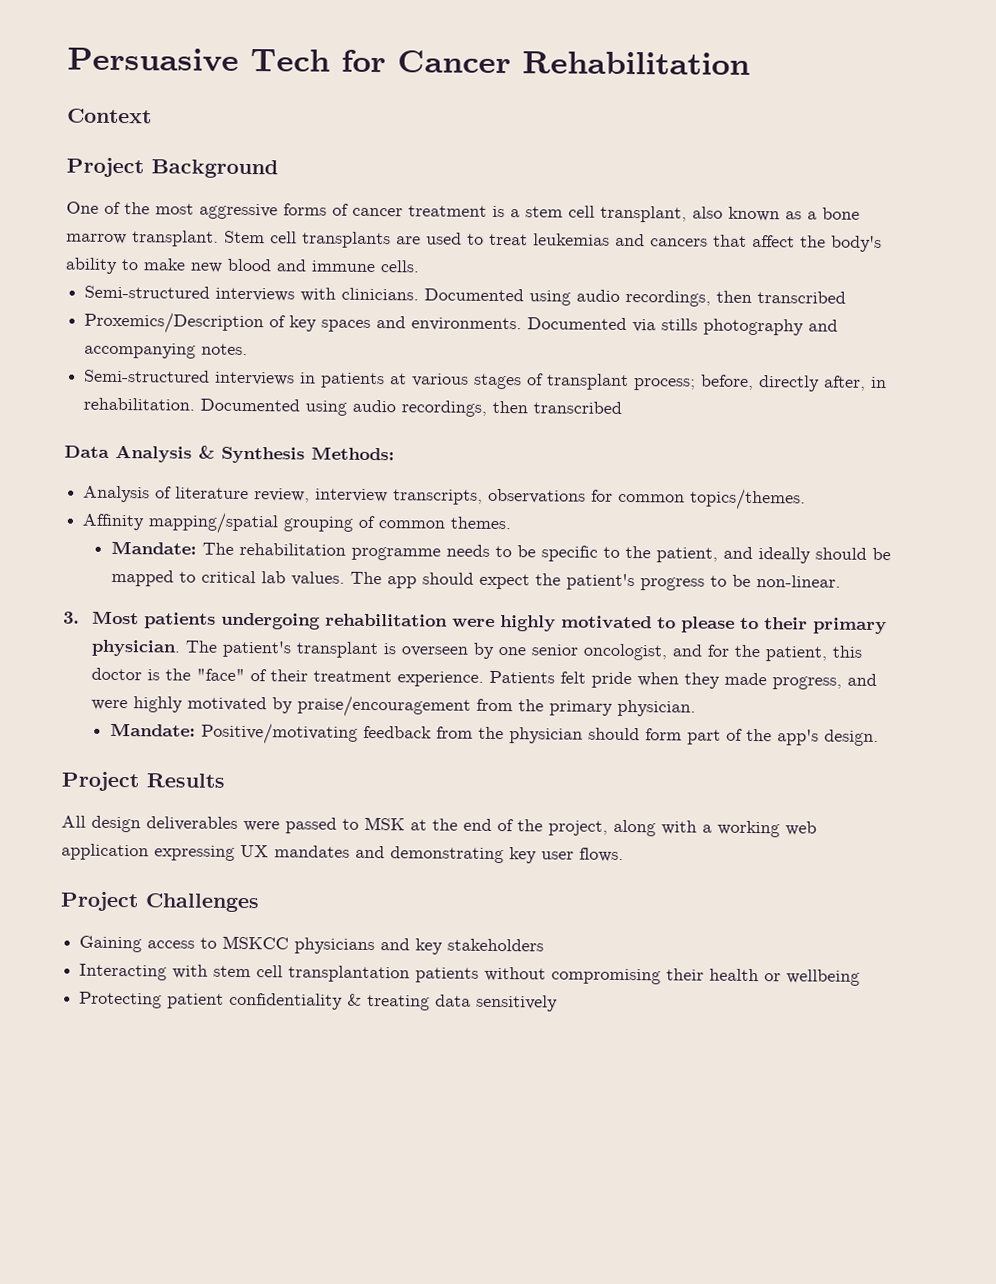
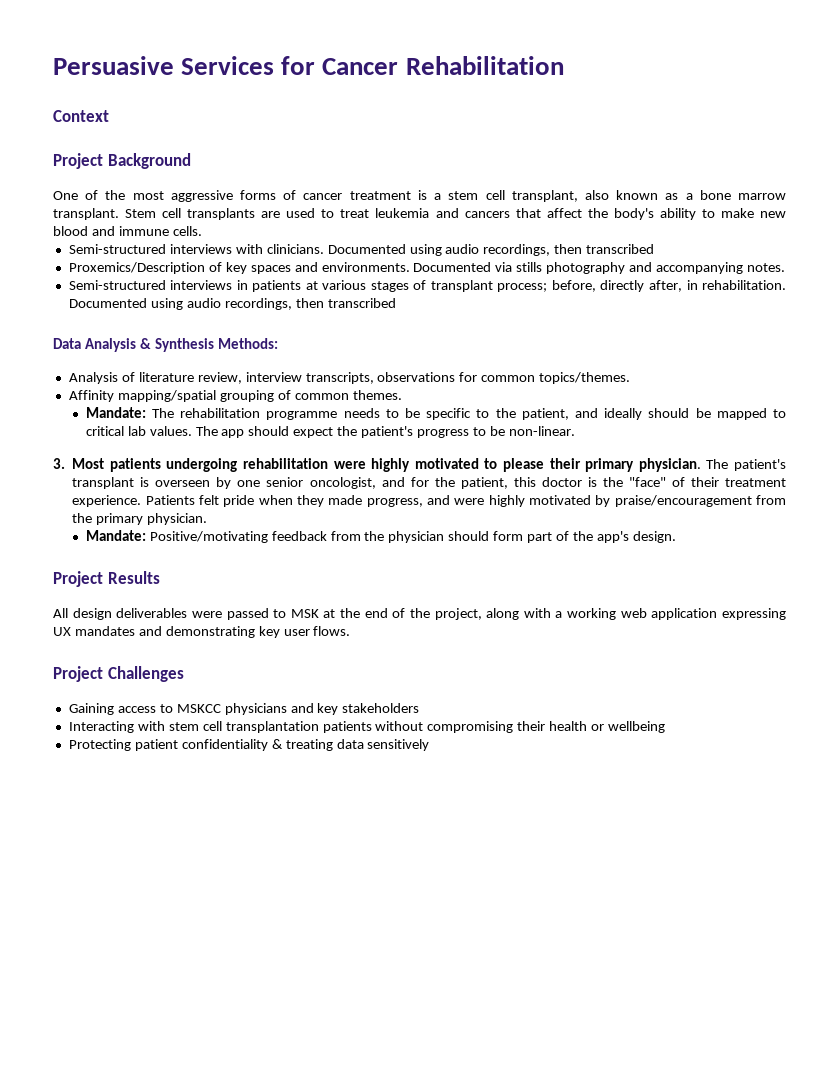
[250,49,330,72] Tech -> [181,56,275,75] Services
[533,233,610,246] leukemias -> [375,208,430,218] leukemia
[739,617,759,630] to -> (545, 465) none

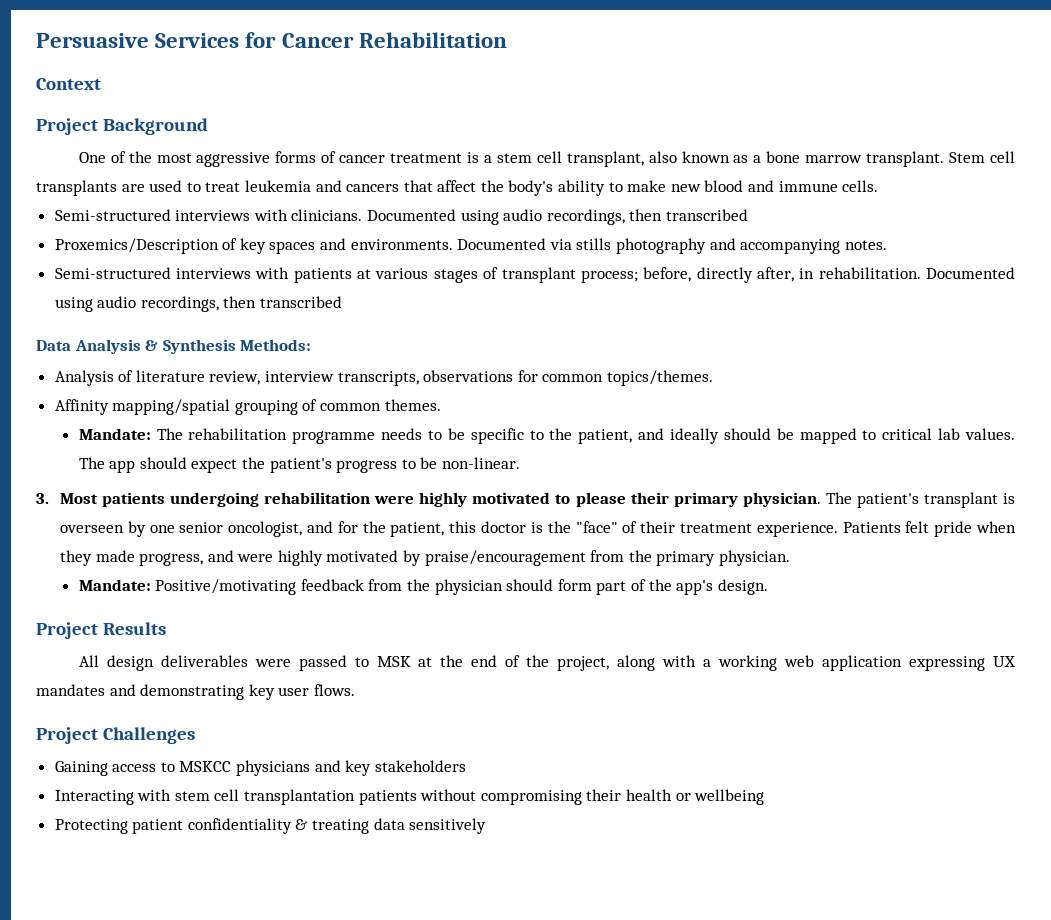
[236,280,248,290] in -> [255,267,290,279] with

